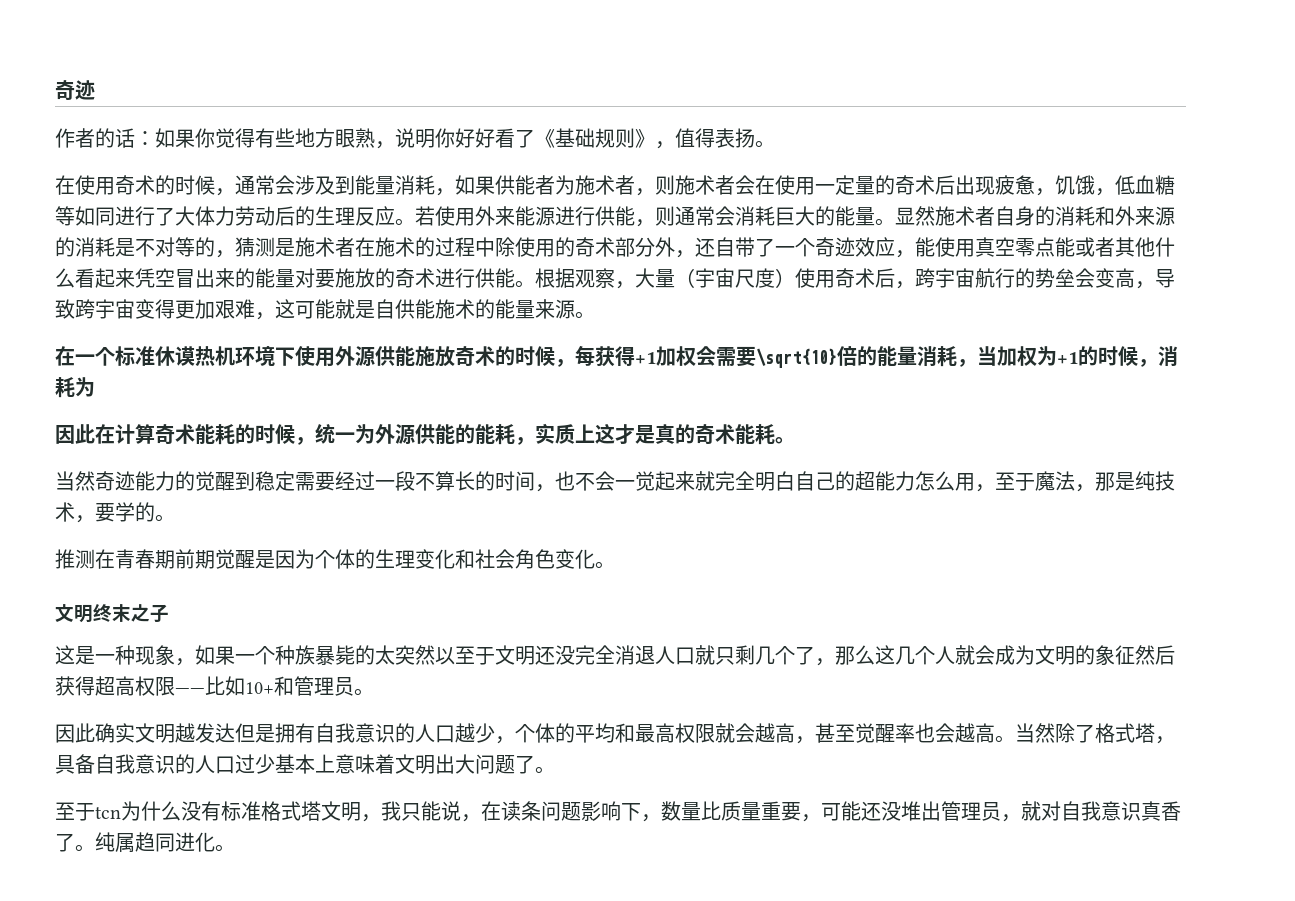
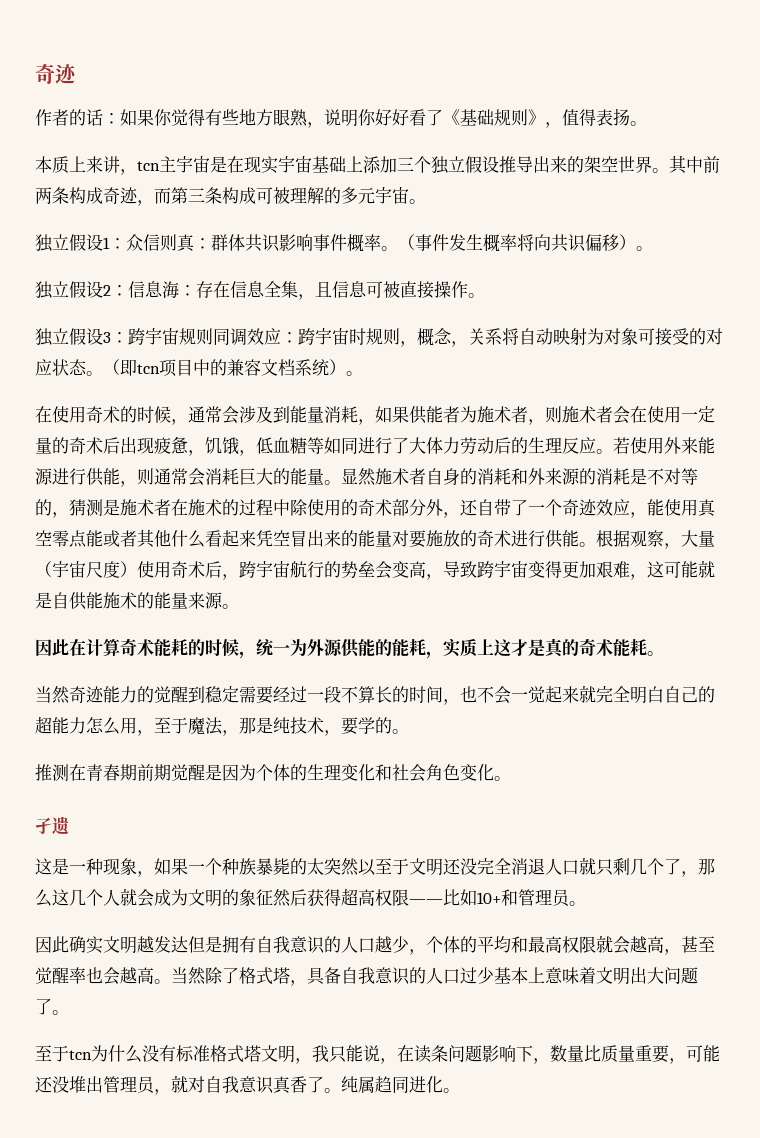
(775, 144) none -> [35,155,720,175] [35,187,426,206] [35,234,653,252] [35,281,485,300] [35,328,723,347] [35,359,363,377] // 本质上来讲，tcn主宇宙是在现实宇宙基础上添加三个独立假设推导出来的架空世界。其中前两条构成奇迹，而第三条构成可被理解的多元宇宙。 // 独立假设1：众信则真：群体共识影响事件概率。（事件发生概率将向共识偏移）。 // 独立假设2：信息海：存在信息全集，且信息可被直接操作。 // 独立假设3：跨宇宙规则同调效应：跨宇宙时规则，概念，关系将自动映射为对象可接受的对应状态。（即tcn项目中的兼容文档系统）。
[55,345,1178,368] [55,377,95,398] // 在一个标准休谟热机环境下使用外源供能施放奇术的时候，每获得+1加权会需要\sqrt{10}倍的能量消耗，当加权为+1的时候，消耗为 -> (239, 606) none
[55,604,169,623] 文明终末之子 -> [35,816,69,835] 孑遗

